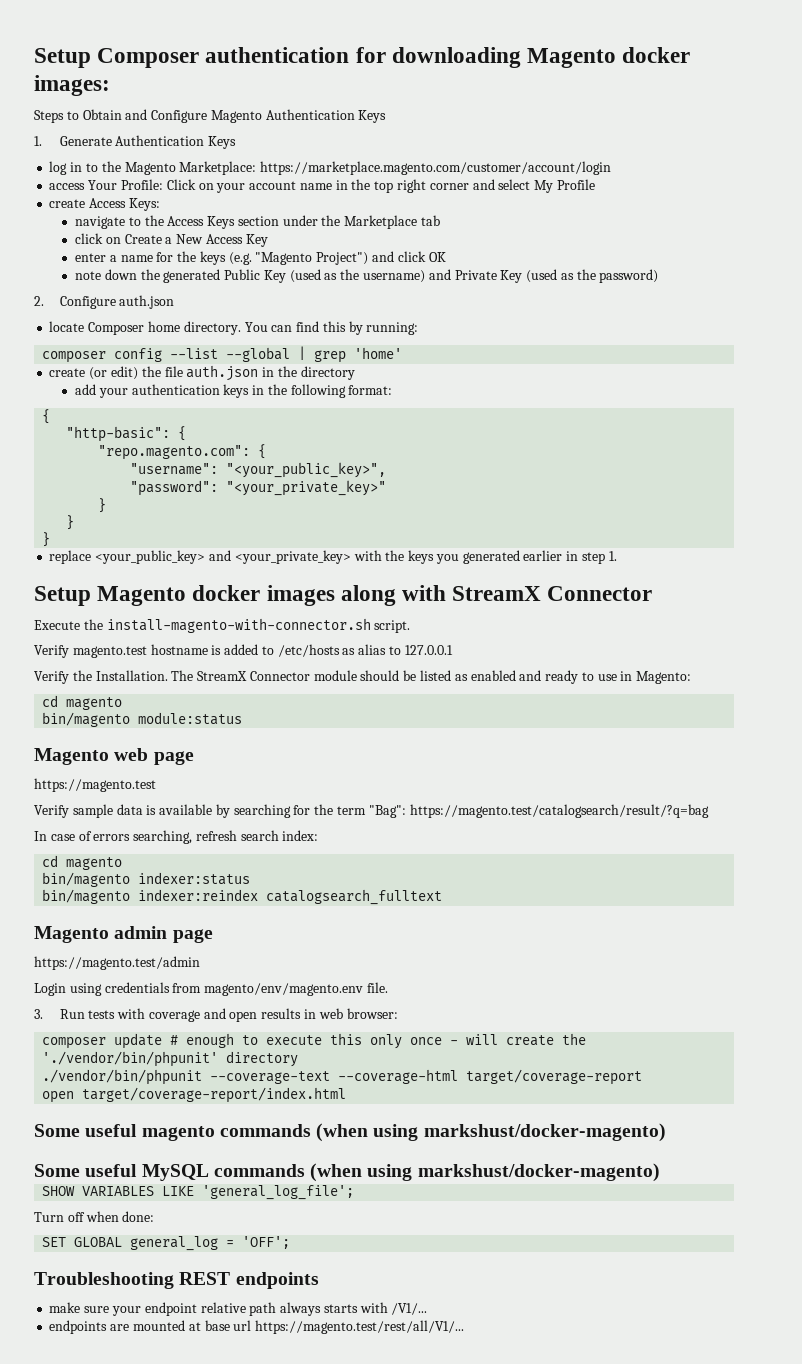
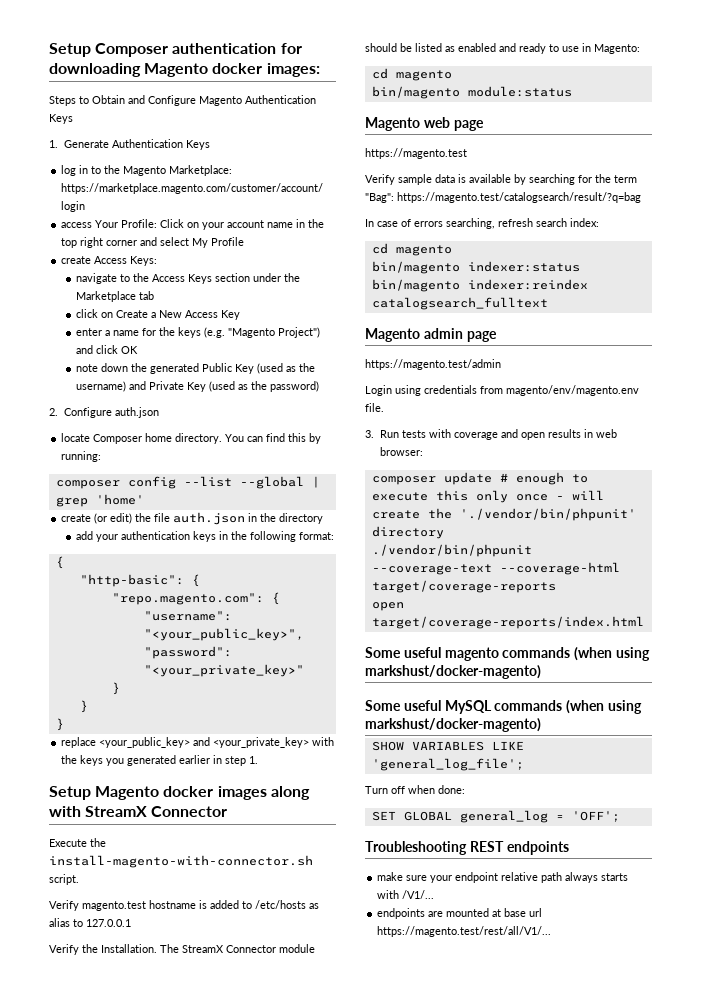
[466,1069,643,1085] [42,1087,347,1103] target/coverage-report // open target/coverage-report/index.html -> [371,580,556,593] [371,602,404,611] [371,616,644,629] target/coverage-reports // open target/coverage-reports/index.html

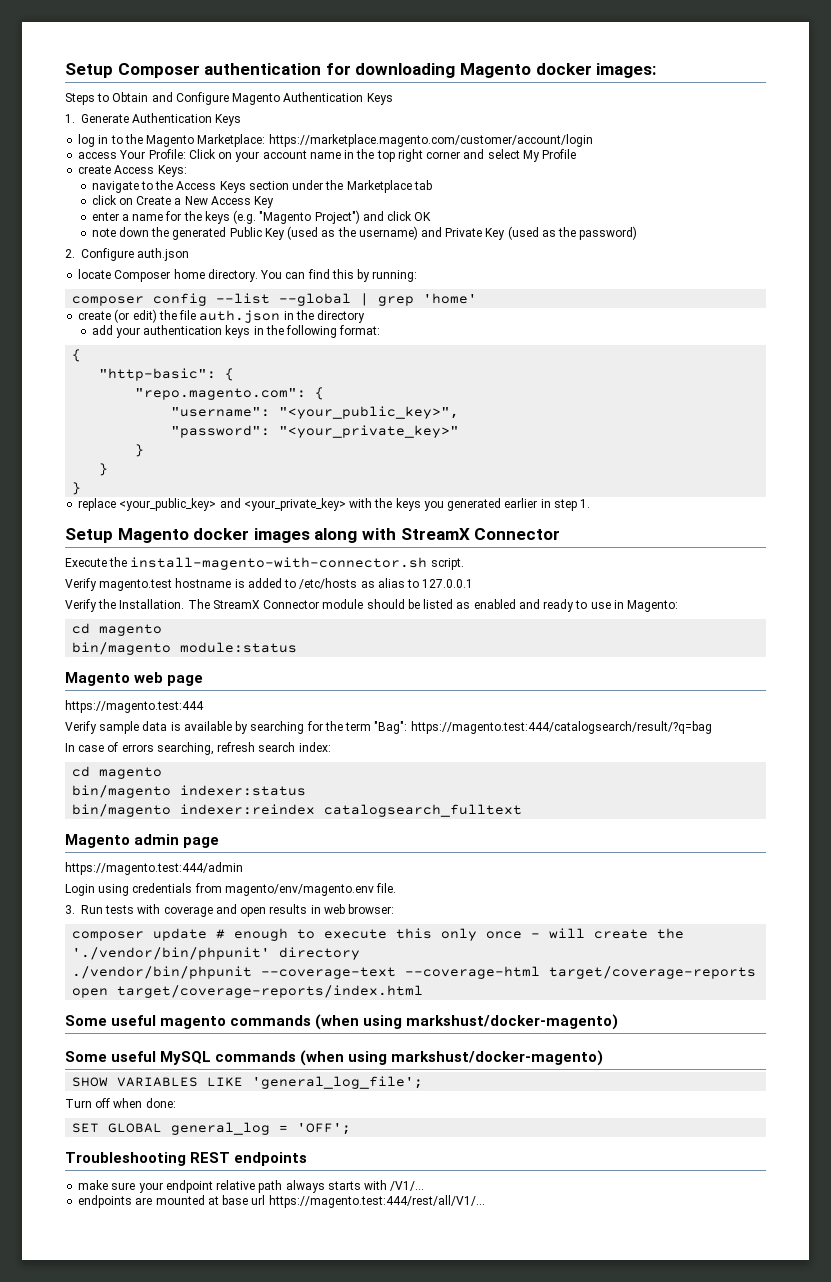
[365,148,467,159] https://magento.test -> [65,700,204,713] https://magento.test:444
[397,192,641,203] https://magento.test/catalogsearch/result/?q=bag -> [410,721,712,734] https://magento.test:444/catalogsearch/result/?q=bag
[365,359,501,370] https://magento.test/admin -> [65,862,243,875] https://magento.test:444/admin
[377,926,552,937] https://magento.test/rest/all/V1/... -> [268,1195,485,1208] https://magento.test:444/rest/all/V1/...

